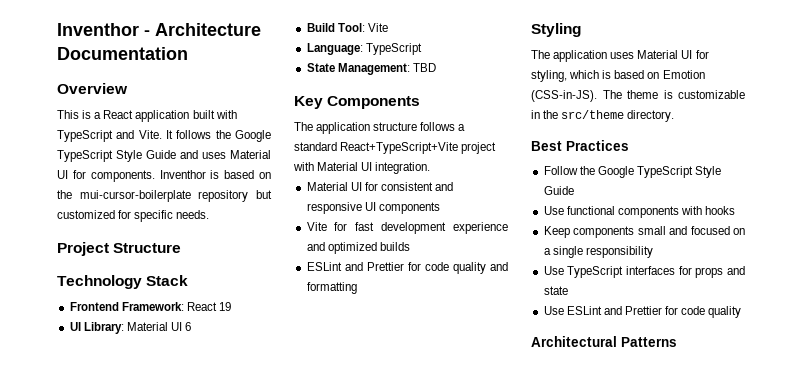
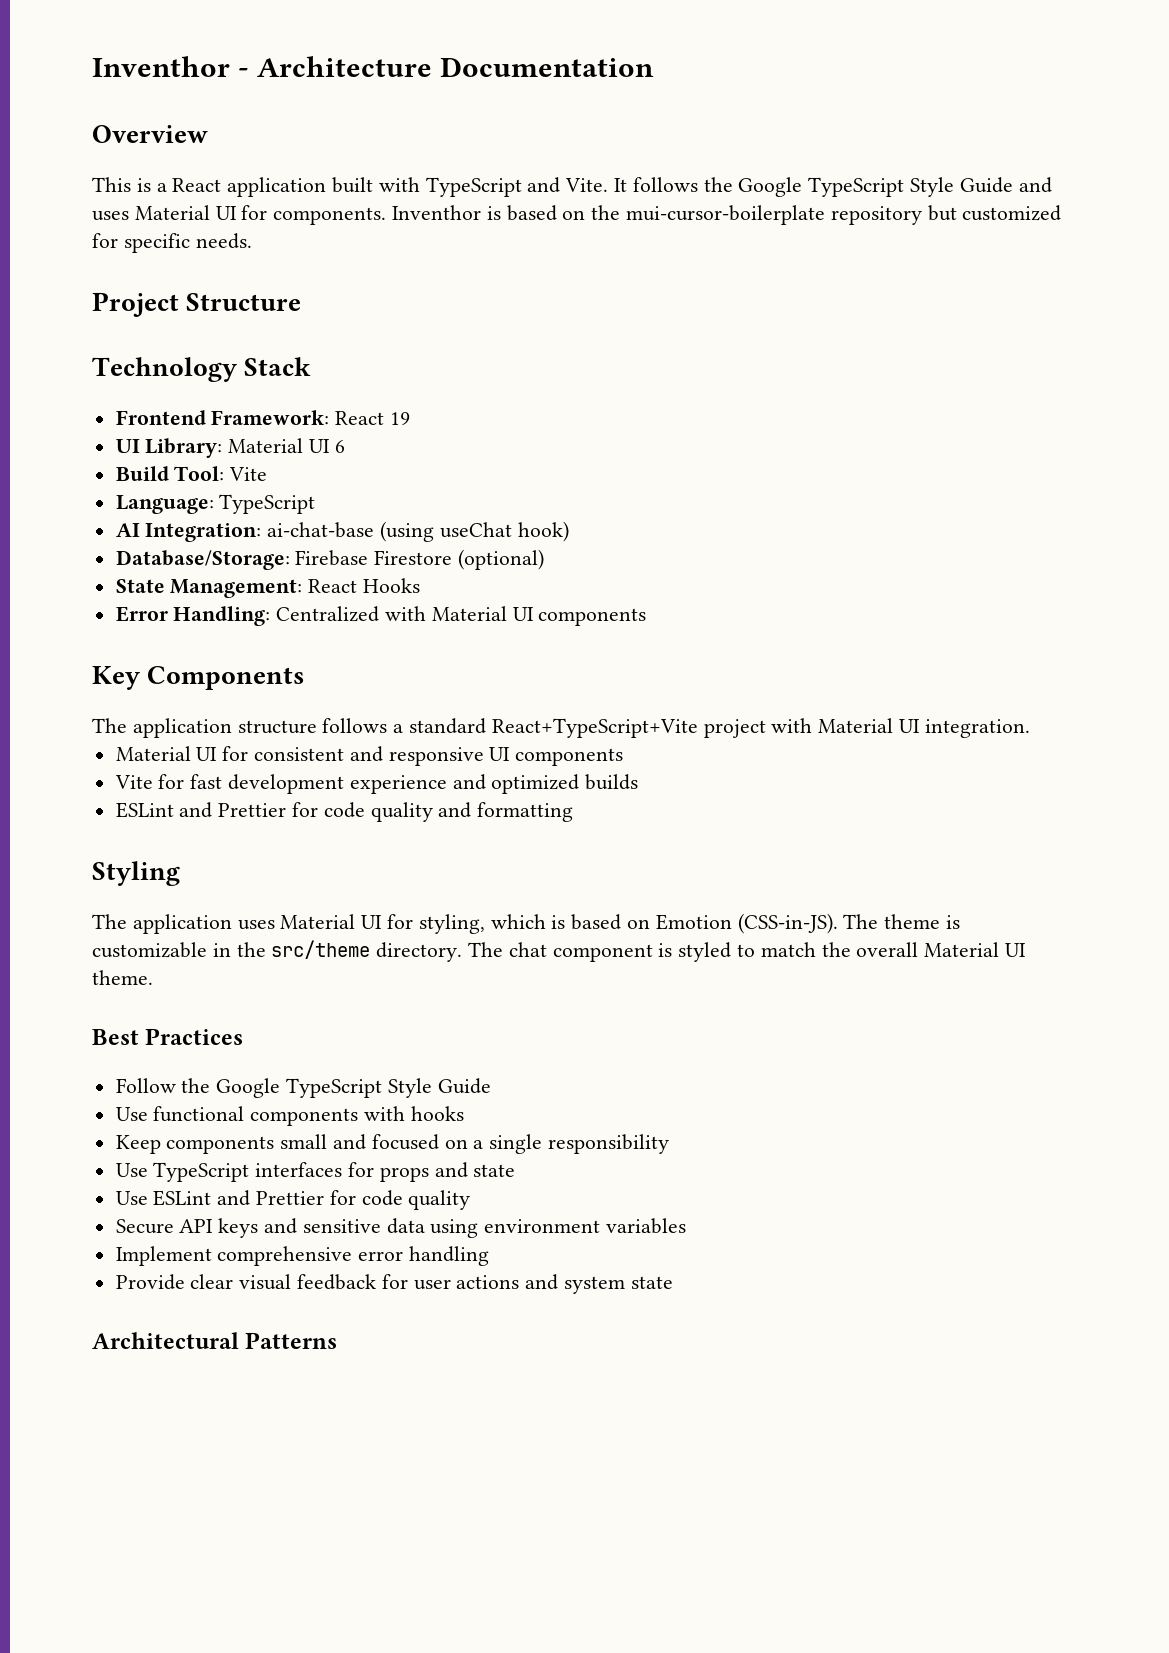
[306,63,436,75] State Management: TBD -> [115,521,569,542] [115,549,545,570] [115,578,421,598] [115,606,647,626] AI Integration: ai-chat-base (using useChat hook) // Database/Storage: Firebase Firestore (optional) // State Management: React Hooks // Error Handling: Centralized with Material UI components
(675, 116) none -> [468,942,1027,962] [92,970,153,985] The chat component is styled to match the overall Material UI theme.
(742, 312) none -> [115,1218,687,1238] [115,1246,490,1266] [115,1274,673,1294] // Secure API keys and sensitive data using environment variables // Implement comprehensive error handling // Provide clear visual feedback for user actions and system state

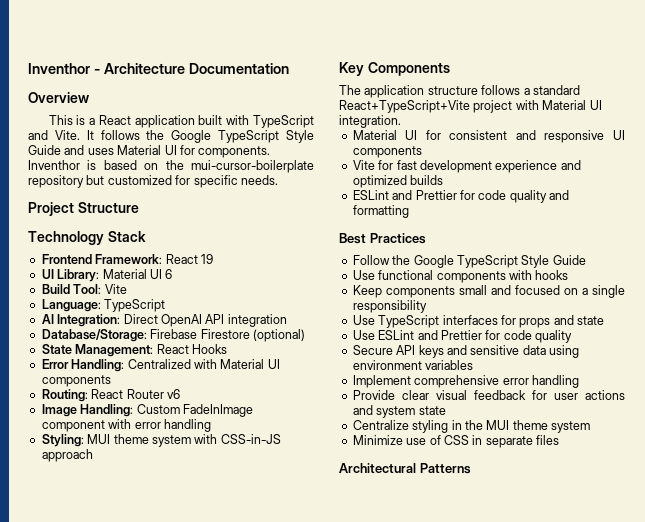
[267,521,569,542] ai-chat-base (using useChat hook) -> [123,314,287,327] Direct OpenAI API integration
(647, 617) none -> [41,389,180,402] [41,404,253,417] [41,419,211,432] [41,434,281,447] [41,449,93,462] // Routing: React Router v6 // Image Handling: Custom FadeInImage component with error handling // Styling: MUI theme system with CSS-in-JS approach
[92,861,180,886] [92,913,961,934] [92,940,1027,962] [92,970,153,985] // Styling // The application uses Material UI for styling, which is based on Emotion (CSS-in-JS). The theme is customizable in the src/theme directory. The chat component is styled to match the overall Material UI theme. -> (409, 211) none
(673, 1282) none -> [352,420,590,433] [352,435,559,448] // Centralize styling in the MUI theme system // Minimize use of CSS in separate files

